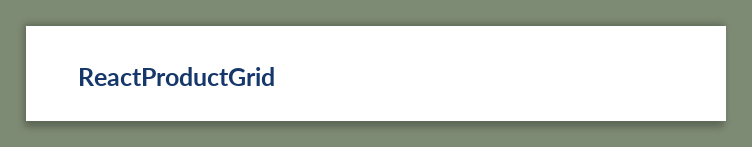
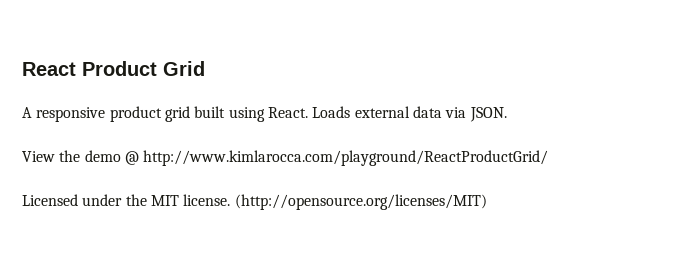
[78,67,275,86] ReactProductGrid -> [22,61,205,76] [22,106,507,122] [22,150,549,166] [22,194,487,210] React Product Grid // A responsive product grid built using React. Loads external data via JSON. // View the demo @ http://www.kimlarocca.com/playground/ReactProductGrid/ // Licensed under the MIT license. (http://opensource.org/licenses/MIT)

